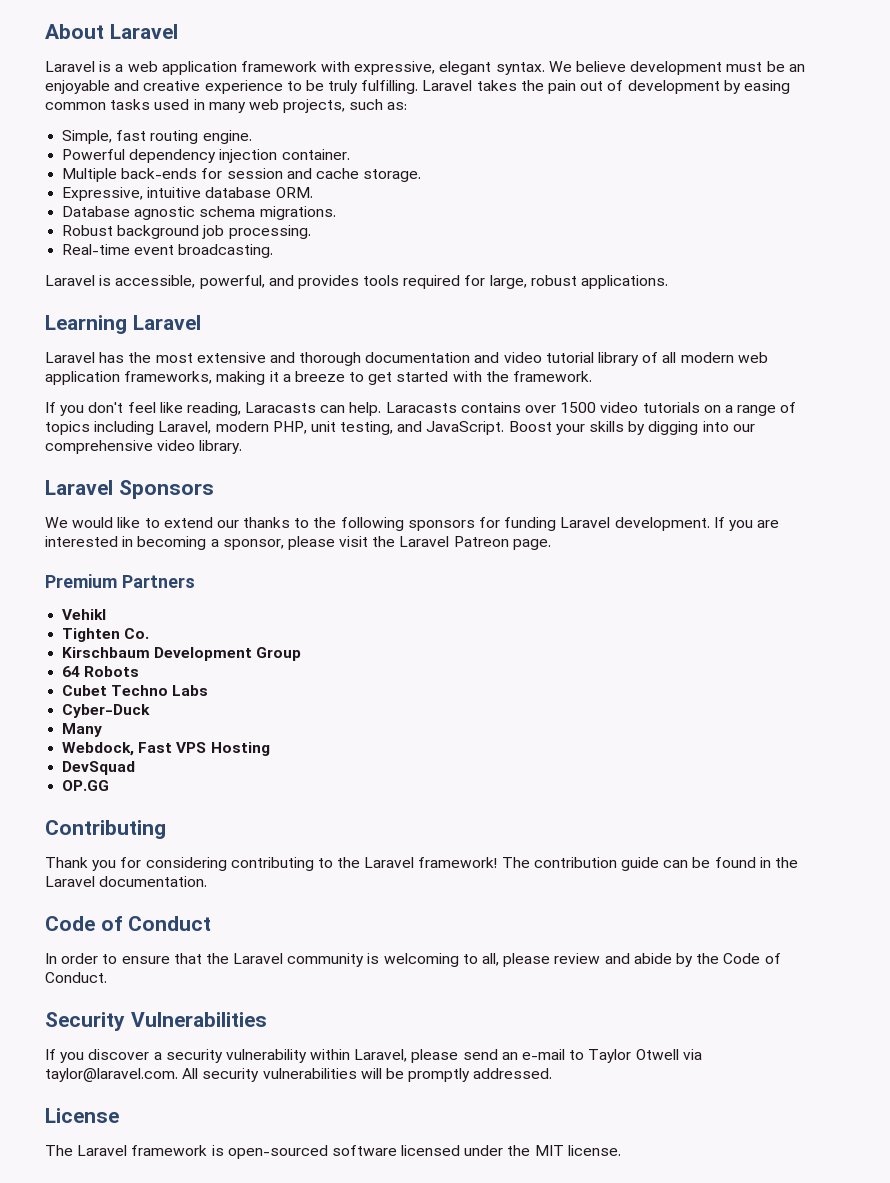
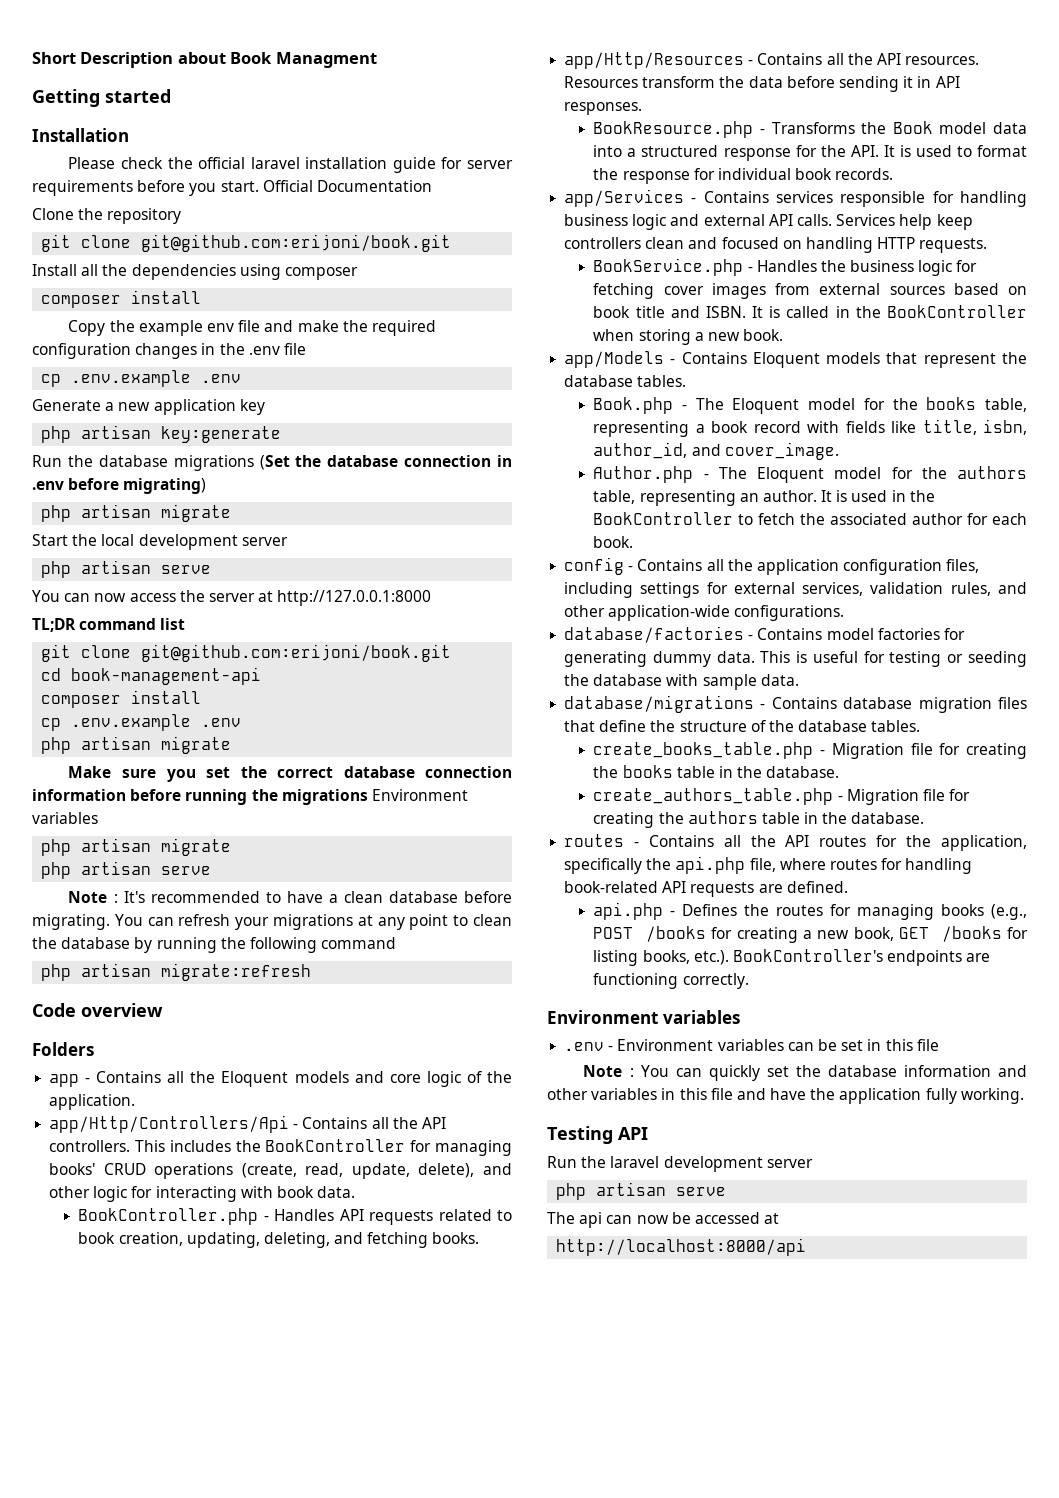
[45,24,178,39] [45,61,805,75] [45,80,790,94] [45,99,408,113] [62,130,252,144] [62,149,350,163] [62,168,422,182] [62,187,313,201] [62,206,336,220] [62,225,311,239] [62,244,274,258] [45,275,669,289] [45,315,201,334] [45,352,768,366] [45,371,593,385] [45,402,797,416] [45,421,755,435] [45,440,243,454] [45,480,214,499] [45,517,780,531] [45,536,551,550] [45,574,195,588] [62,609,107,620] [62,628,150,642] [62,647,302,661] [62,666,140,677] [62,685,209,696] [62,704,151,718] [62,723,103,737] [62,742,270,756] [62,761,136,775] [62,780,110,791] [45,820,166,839] [45,857,798,871] [45,876,208,887] [45,916,212,931] [45,953,781,967] [45,972,107,983] [45,1012,267,1031] [45,1049,702,1063] [45,1068,553,1082] [45,1108,119,1123] [45,1145,621,1159] About Laravel // Laravel is a web application framework with expressive, elegant syntax. We believe development must be an enjoyable and creative experience to be truly fulfilling. Laravel takes the pain out of development by easing common tasks used in many web projects, such as: // Simple, fast routing engine. // Powerful dependency injection container. // Multiple back-ends for session and cache storage. // Expressive, intuitive database ORM. // Database agnostic schema migrations. // Robust background job processing. // Real-time event broadcasting. // Laravel is accessible, powerful, and provides tools required for large, robust applications. // Learning Laravel // Laravel has the most extensive and thorough documentation and video tutorial library of all modern web application frameworks, making it a breeze to get started with the framework. // If you don't feel like reading, Laracasts can help. Laracasts contains over 1500 video tutorials on a range of topics including Laravel, modern PHP, unit testing, and JavaScript. Boost your skills by digging into our comprehensive video library. // Laravel Sponsors // We would like to extend our thanks to the following sponsors for funding Laravel development. If you are interested in becoming a sponsor, please visit the Laravel Patreon page. // Premium Partners // Vehikl // Tighten Co. // Kirschbaum Development Group // 64 Robots // Cubet Techno Labs // Cyber-Duck // Many // Webdock, Fast VPS Hosting // DevSquad // OP.GG // Contributing // Thank you for considering contributing to the Laravel framework! The contribution guide can be found in the Laravel documentation. // Code of Conduct // In order to ensure that the Laravel community is welcoming to all, please review and abide by the Code of Conduct. // Security Vulnerabilities // If you discover a security vulnerability within Laravel, please send an e-mail to Taylor Otwell via taylor@laravel.com. All security vulnerabilities will be promptly addressed. // License // The Laravel framework is open-sourced software licensed under the MIT license. -> [32,52,377,68] [32,89,171,107] [32,128,129,142] [68,157,513,173] [32,180,432,196] [32,208,182,224] [41,234,452,252] [32,264,358,280] [41,290,202,308] [68,320,436,336] [32,343,306,359] [41,370,242,387] [32,399,265,415] [41,425,282,443] [32,455,512,471] [32,478,207,494] [41,504,232,522] [32,534,288,550] [41,560,212,578] [32,590,432,606] [32,618,186,632] [41,644,452,662] [41,667,262,685] [41,690,202,708] [41,714,242,731] [41,736,232,754] [68,766,512,782] [32,789,468,805] [32,812,98,824] [41,838,232,856] [41,861,212,879] [68,891,512,903] [32,914,512,930] [32,937,397,953] [41,963,312,981] [32,1003,163,1017] [32,1042,94,1056] [49,1071,512,1087] [49,1094,136,1110] [49,1115,446,1133] [49,1139,512,1156] [49,1163,512,1179] [49,1186,356,1202] [78,1208,512,1225] [78,1232,480,1248] [564,52,980,69] [564,76,960,92] [564,102,643,115] [593,121,1027,138] [593,145,1027,161] [593,168,894,184] [564,189,1027,207] [564,214,973,230] [564,237,988,253] [593,258,978,276] [593,283,1027,299] [593,305,1027,318] [593,329,784,345] [564,351,1027,368] [564,375,687,387] [593,397,1027,414] [593,419,1027,437] [593,442,839,460] [593,466,1027,483] [593,490,935,506] [593,512,1027,525] [593,536,634,548] [564,557,980,575] [564,582,1027,598] [564,605,845,621] [564,626,965,643] [564,651,1027,667] [564,674,799,690] [564,695,1027,713] [564,720,921,732] [593,742,1027,759] [593,765,840,778] [593,788,971,805] [593,811,925,828] [564,834,1027,851] [564,856,973,874] [564,881,848,897] [593,902,1027,920] [593,926,1028,943] [593,949,991,966] [593,973,749,989] [547,1010,740,1024] [564,1039,939,1051] [583,1065,1027,1081] [547,1088,1024,1104] [547,1126,648,1144] [547,1156,813,1172] [556,1182,727,1200] [547,1212,780,1228] [556,1238,807,1256] Short Description about Book Managment // Getting started // Installation // Please check the official laravel installation guide for server requirements before you start. Official Documentation // Clone the repository // git clone git@github.com:erijoni/book.git // Install all the dependencies using composer // composer install // Copy the example env file and make the required configuration changes in the .env file // cp .env.example .env // Generate a new application key // php artisan key:generate // Run the database migrations (Set the database connection in .env before migrating) // php artisan migrate // Start the local development server // php artisan serve // You can now access the server at http://127.0.0.1:8000 // TL;DR command list // git clone git@github.com:erijoni/book.git // cd book-management-api // composer install // cp .env.example .env // php artisan migrate // Make sure you set the correct database connection information before running the migrations Environment variables // php artisan migrate // php artisan serve // Note : It's recommended to have a clean database before migrating. You can refresh your migrations at any point to clean the database by running the following command // php artisan migrate:refresh // Code overview // Folders // app - Contains all the Eloquent models and core logic of the application. // app/Http/Controllers/Api - Contains all the API controllers. This includes the BookController for managing books' CRUD operations (create, read, update, delete), and other logic for interacting with book data. // BookController.php - Handles API requests related to book creation, updating, deleting, and fetching books. // app/Http/Resources - Contains all the API resources. Resources transform the data before sending it in API responses. // BookResource.php - Transforms the Book model data into a structured response for the API. It is used to format the response for individual book records. // app/Services - Contains services responsible for handling business logic and external API calls. Services help keep controllers clean and focused on handling HTTP requests. // BookService.php - Handles the business logic for fetching cover images from external sources based on book title and ISBN. It is called in the BookController when storing a new book. // app/Models - Contains Eloquent models that represent the database tables. // Book.php - The Eloquent model for the books table, representing a book record with fields like title, isbn, author_id, and cover_image. // Author.php - The Eloquent model for the authors table, representing an author. It is used in the BookController to fetch the associated author for each book. // config - Contains all the application configuration files, including settings for external services, validation rules, and other application-wide configurations. // database/factories - Contains model factories for generating dummy data. This is useful for testing or seeding the database with sample data. // database/migrations - Contains database migration files that define the structure of the database tables. // create_books_table.php - Migration file for creating the books table in the database. // create_authors_table.php - Migration file for creating the authors table in the database. // routes - Contains all the API routes for the application, specifically the api.php file, where routes for handling book-related API requests are defined. // api.php - Defines the routes for managing books (e.g., POST /books for creating a new book, GET /books for listing books, etc.). BookController's endpoints are functioning correctly. // Environment variables // .env - Environment variables can be set in this file // Note : You can quickly set the database information and other variables in this file and have the application fully working. // Testing API // Run the laravel development server // php artisan serve // The api can now be accessed at // http://localhost:8000/api

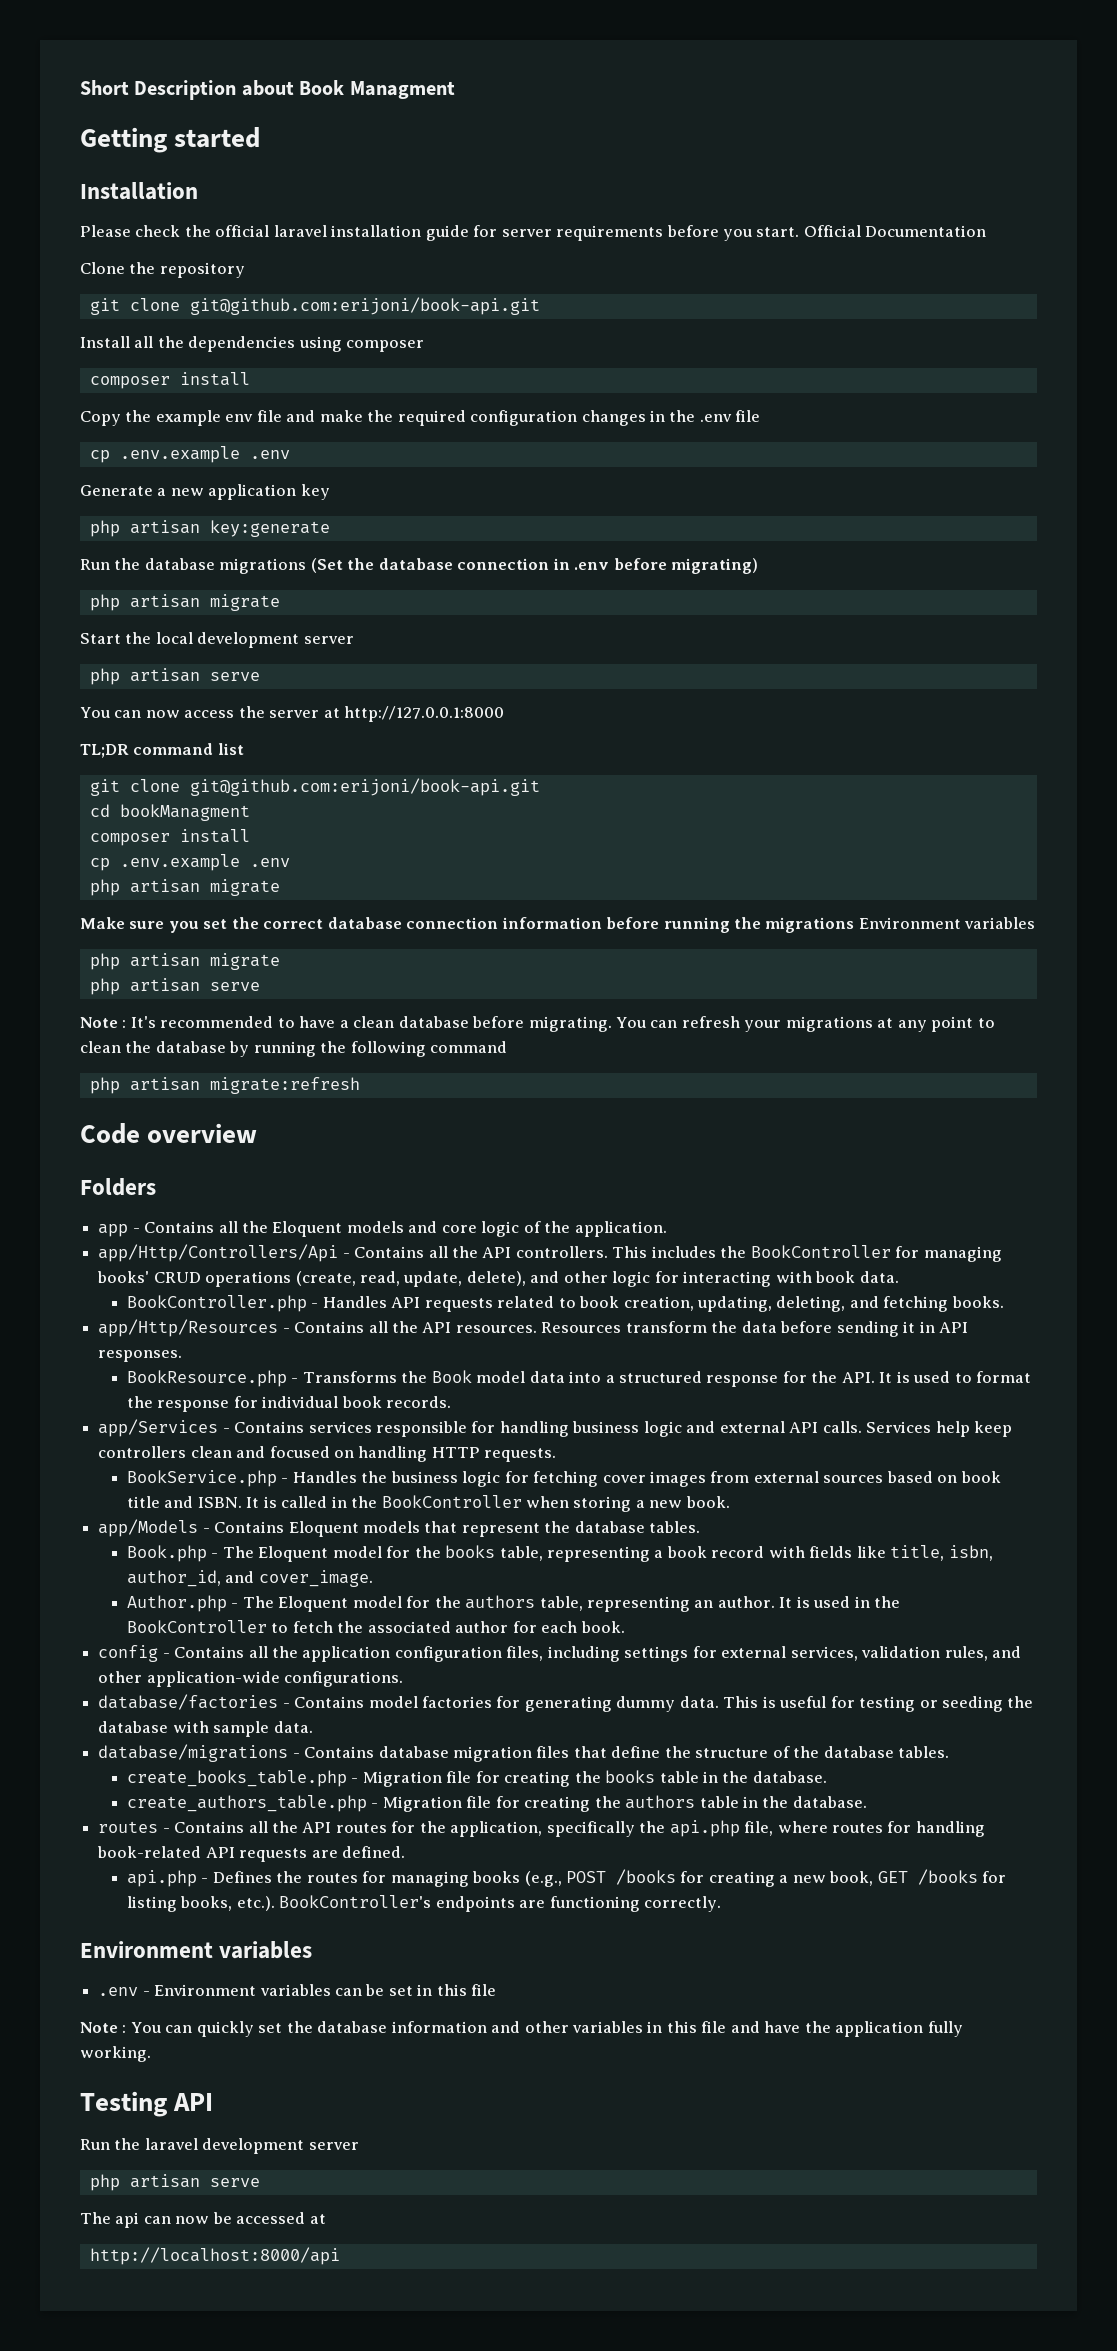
[141,234,452,252] git@github.com:erijoni/book.git -> [189,297,540,315] git@github.com:erijoni/book-api.git
[141,644,452,662] git@github.com:erijoni/book.git -> [189,778,540,796] git@github.com:erijoni/book-api.git
[71,667,262,685] book-management-api -> [119,804,250,821] bookManagment

